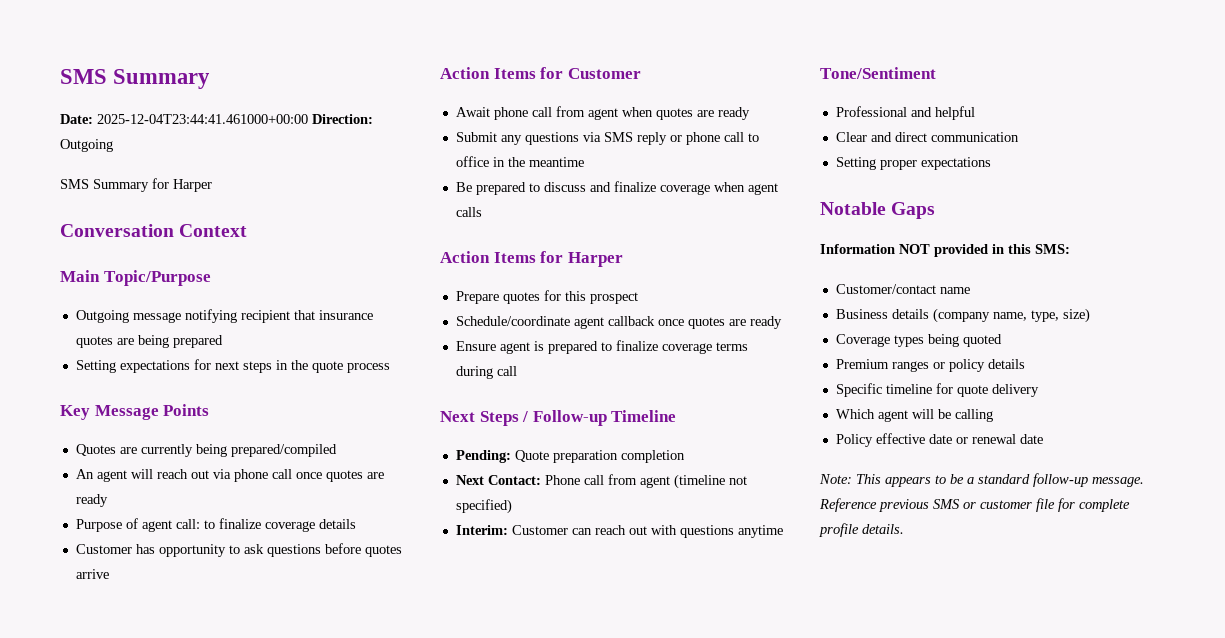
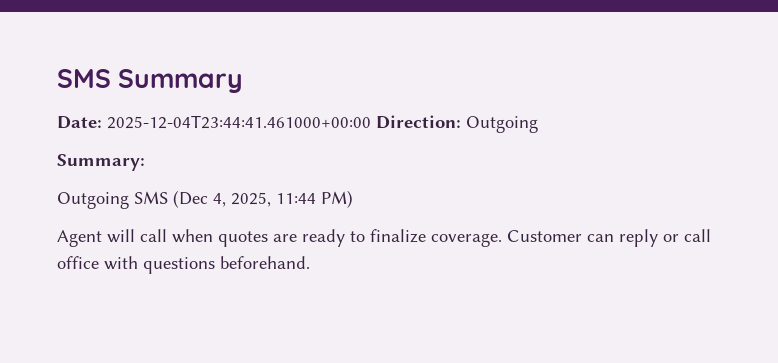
[60,178,212,192] [60,224,248,237] [60,270,211,286] [75,309,373,323] [75,335,223,348] [75,359,390,373] [60,404,210,420] [75,444,337,457] [75,469,384,482] [75,494,108,507] [75,518,356,532] [75,543,402,557] [75,569,109,579] [440,67,641,79] [455,106,750,120] [455,132,759,145] [455,156,584,167] [455,181,778,195] [455,207,482,217] [440,251,623,267] [455,290,638,304] [455,316,782,329] [455,340,748,354] [455,366,517,379] [440,410,677,426] [455,450,685,463] [455,474,747,489] [455,499,512,514] [455,525,783,538] [820,67,936,79] [835,106,975,120] [835,132,1019,142] [835,157,991,170] [820,202,936,219] [820,244,1070,257] [835,284,970,294] [835,308,1090,323] [835,334,1002,347] [835,359,1025,372] [835,383,1039,397] [835,409,993,422] [835,433,1043,447] [819,473,1144,487] [819,498,1130,512] [819,523,904,537] SMS Summary for Harper // Conversation Context // Main Topic/Purpose // Outgoing message notifying recipient that insurance quotes are being prepared // Setting expectations for next steps in the quote process // Key Message Points // Quotes are currently being prepared/compiled // An agent will reach out via phone call once quotes are ready // Purpose of agent call: to finalize coverage details // Customer has opportunity to ask questions before quotes arrive // Action Items for Customer // Await phone call from agent when quotes are ready // Submit any questions via SMS reply or phone call to office in the meantime // Be prepared to discuss and finalize coverage when agent calls // Action Items for Harper // Prepare quotes for this prospect // Schedule/coordinate agent callback once quotes are ready // Ensure agent is prepared to finalize coverage terms during call // Next Steps / Follow-up Timeline // Pending: Quote preparation completion // Next Contact: Phone call from agent (timeline not specified) // Interim: Customer can reach out with questions anytime // Tone/Sentiment // Professional and helpful // Clear and direct communication // Setting proper expectations // Notable Gaps // Information NOT provided in this SMS: // Customer/contact name // Business details (company name, type, size) // Coverage types being quoted // Premium ranges or policy details // Specific timeline for quote delivery // Which agent will be calling // Policy effective date or renewal date // Note: This appears to be a standard follow-up message. Reference previous SMS or customer file for complete profile details. -> [57,154,145,171] [57,190,353,209] [57,229,711,247] [57,256,310,274] Summary: // Outgoing SMS (Dec 4, 2025, 11:44 PM) // Agent will call when quotes are ready to finalize coverage. Customer can reply or call office with questions beforehand.

